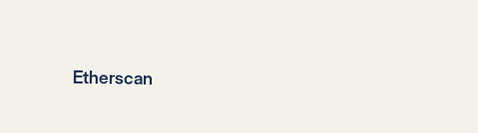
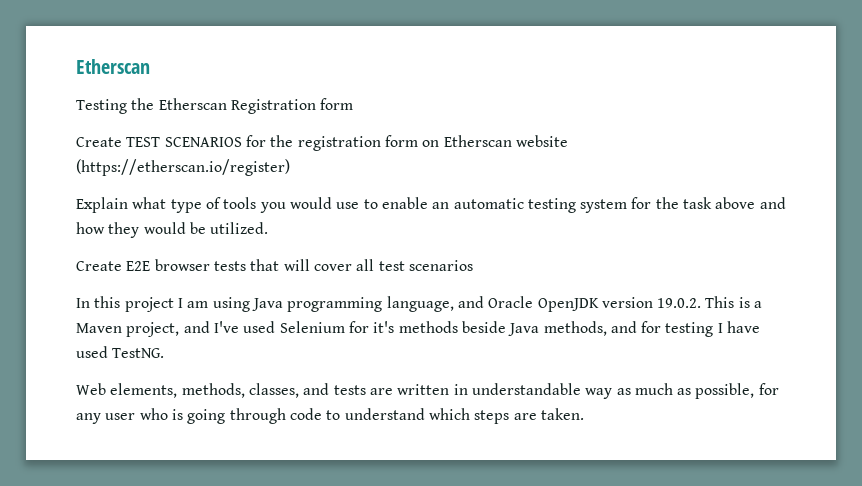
[72,70,153,85] Etherscan -> [76,59,150,74] [76,98,354,114] [76,135,568,151] [76,159,290,176] [76,197,786,213] [76,222,269,238] [76,259,473,271] [76,296,763,312] [76,321,761,337] [76,346,165,358] [76,383,779,399] [76,408,584,424] Etherscan // Testing the Etherscan Registration form // Create TEST SCENARIOS for the registration form on Etherscan website (https://etherscan.io/register) // Explain what type of tools you would use to enable an automatic testing system for the task above and how they would be utilized. // Create E2E browser tests that will cover all test scenarios // In this project I am using Java programming language, and Oracle OpenJDK version 19.0.2. This is a Maven project, and I've used Selenium for it's methods beside Java methods, and for testing I have used TestNG. // Web elements, methods, classes, and tests are written in understandable way as much as possible, for any user who is going through code to understand which steps are taken.

